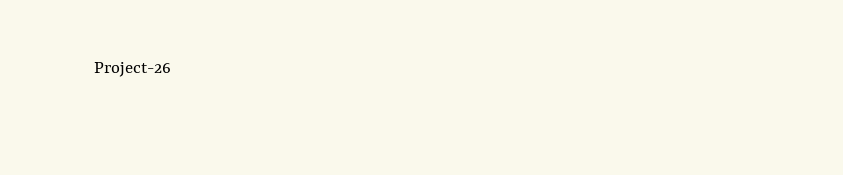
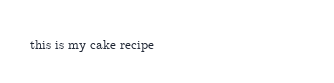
[94,62,171,77] Project-26 -> [30,40,154,52] this is my cake recipe

